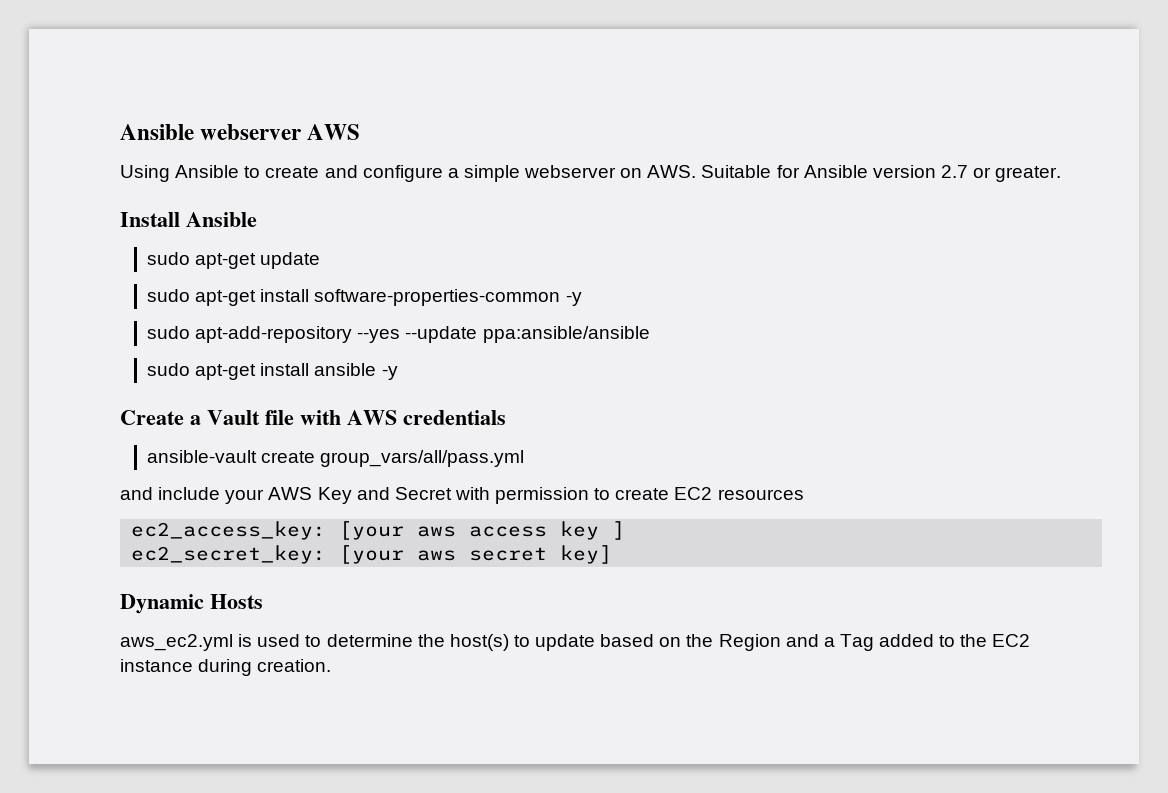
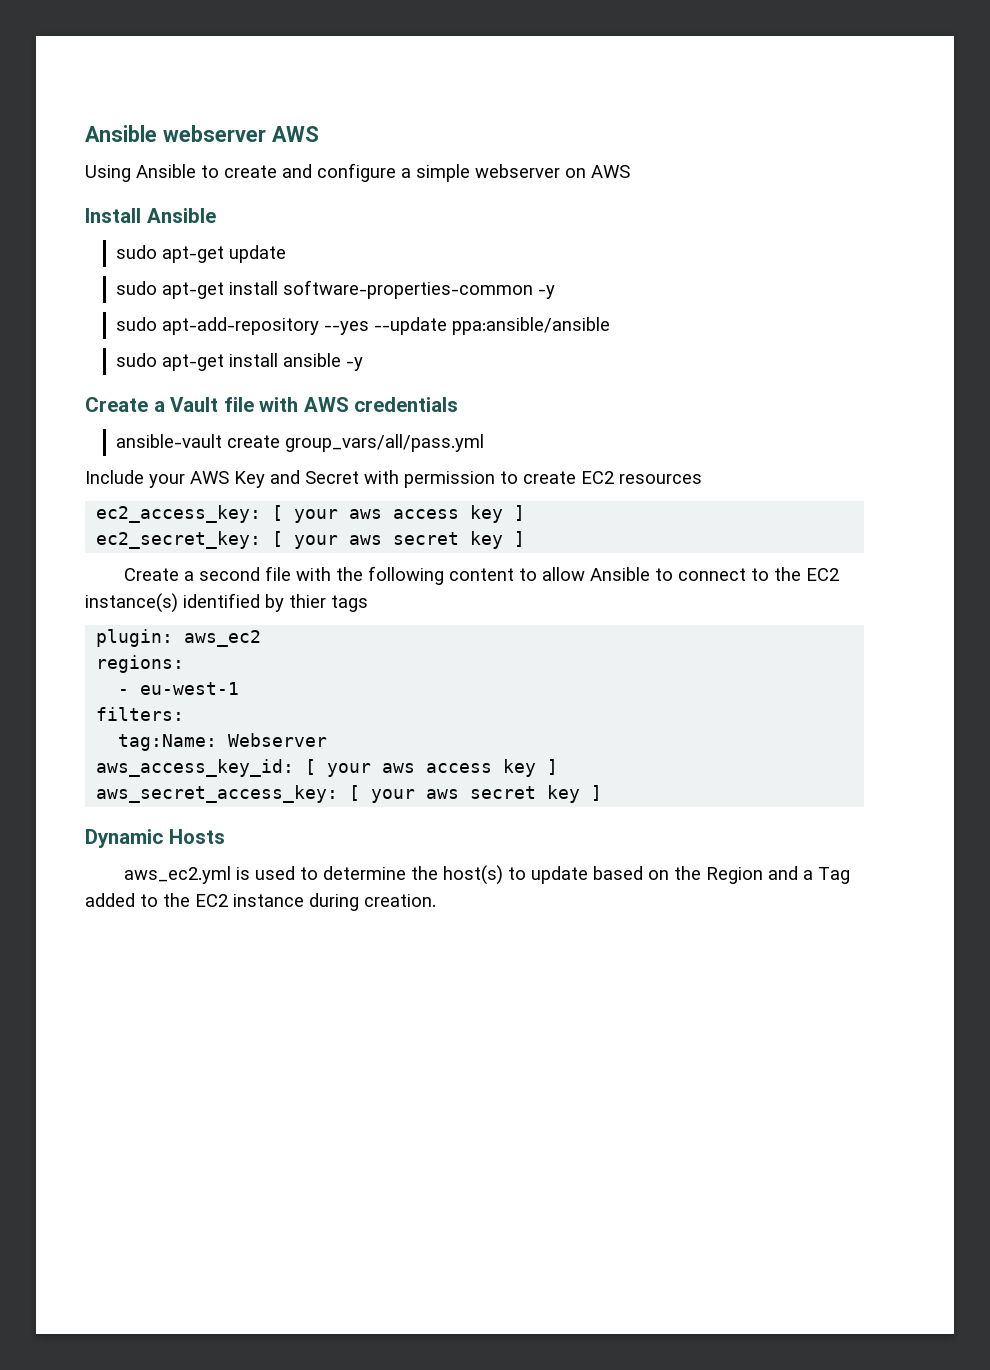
[647,165,1062,182] AWS. Suitable for Ansible version 2.7 or greater. -> [591,165,630,178] AWS
[120,487,221,500] and include -> [85,470,144,484] Include
[339,521,405,540] [your -> [272,505,339,523] [ your
[339,545,613,564] [your aws secret key] -> [272,531,526,549] [123,566,839,585] [85,593,368,613] [96,629,262,647] [96,655,185,673] [118,682,240,695] [96,707,185,721] [118,733,328,751] [96,759,559,777] [96,785,603,803] [ your aws secret key ] // Create a second file with the following content to allow Ansible to connect to the EC2 instance(s) identified by thier tags // plugin: aws_ec2 // regions: // - eu-west-1 // filters: // tag:Name: Webserver // aws_access_key_id: [ your aws access key ] // aws_secret_access_key: [ your aws secret key ]

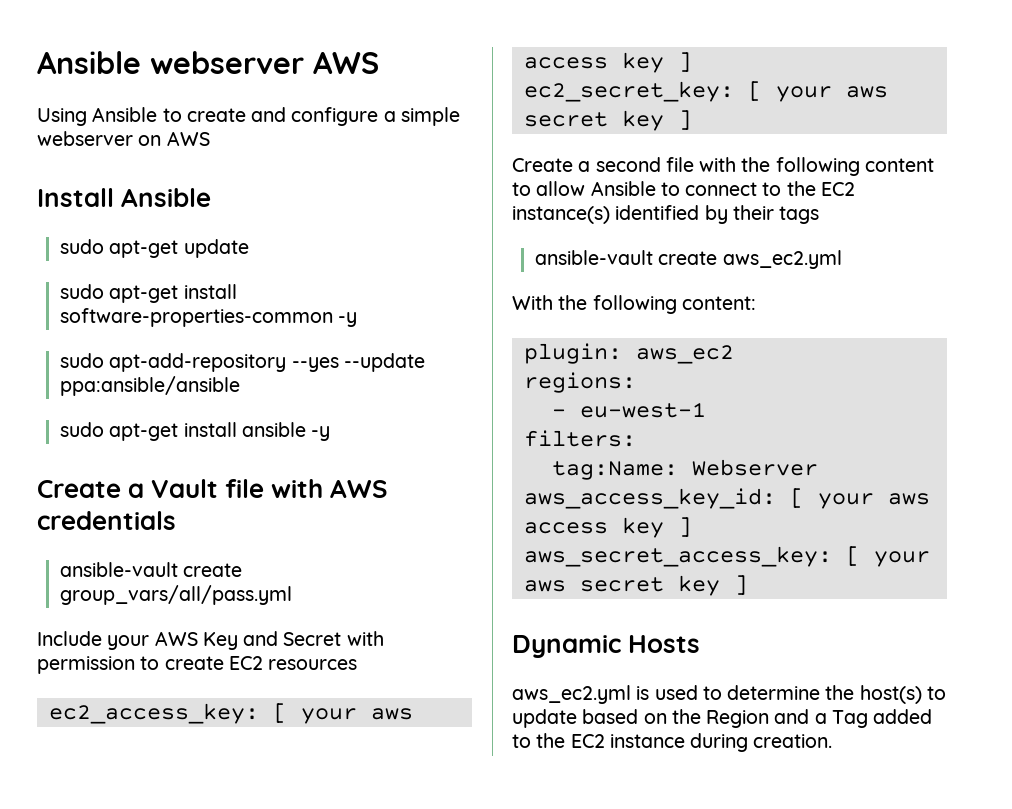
[289,594,326,608] thier -> [732,205,774,220] their
(368, 603) none -> [535,250,842,269] [512,295,756,314] // ansible-vault create aws_ec2.yml // With the following content:

